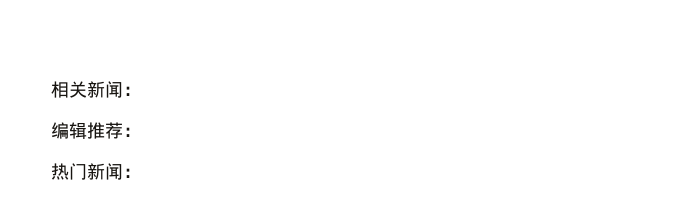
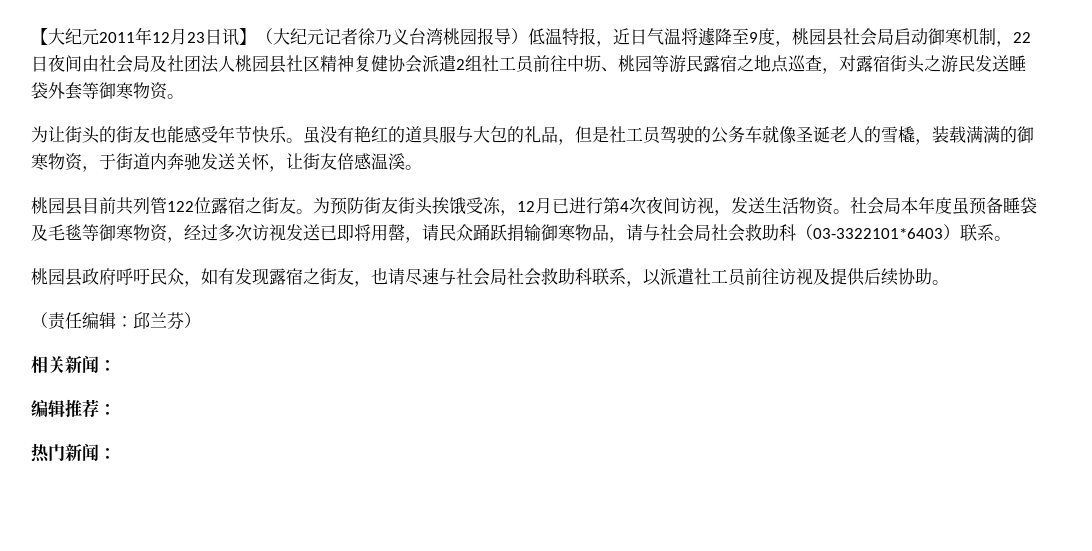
(51, 89) none -> [31,27,1031,47] [31,55,1026,74] [31,82,184,100] [31,125,1034,145] [31,152,422,172] [31,196,1037,216] [31,224,1011,243] [31,268,949,287] [31,312,201,330] 【大纪元2011年12月23日讯】（大纪元记者徐乃义台湾桃园报导）低温特报，近日气温将遽降至9度，桃园县社会局启动御寒机制，22日夜间由社会局及社团法人桃园县社区精神复健协会派遣2组社工员前往中坜、桃园等游民露宿之地点巡查，对露宿街头之游民发送睡袋外套等御寒物资。 // 为让街头的街友也能感受年节快乐。虽没有艳红的道具服与大包的礼品，但是社工员驾驶的公务车就像圣诞老人的雪橇，装载满满的御寒物资，于街道内奔驰发送关怀，让街友倍感温溪。 // 桃园县目前共列管122位露宿之街友。为预防街友街头挨饿受冻，12月已进行第4次夜间访视，发送生活物资。社会局本年度虽预备睡袋及毛毯等御寒物资，经过多次访视发送已即将用罄，请民众踊跃捐输御寒物品，请与社会局社会救助科（03-3322101*6403）联系。 // 桃园县政府呼吁民众，如有发现露宿之街友，也请尽速与社会局社会救助科联系，以派遣社工员前往访视及提供后续协助。 // （责任编辑：邱兰芬） //

